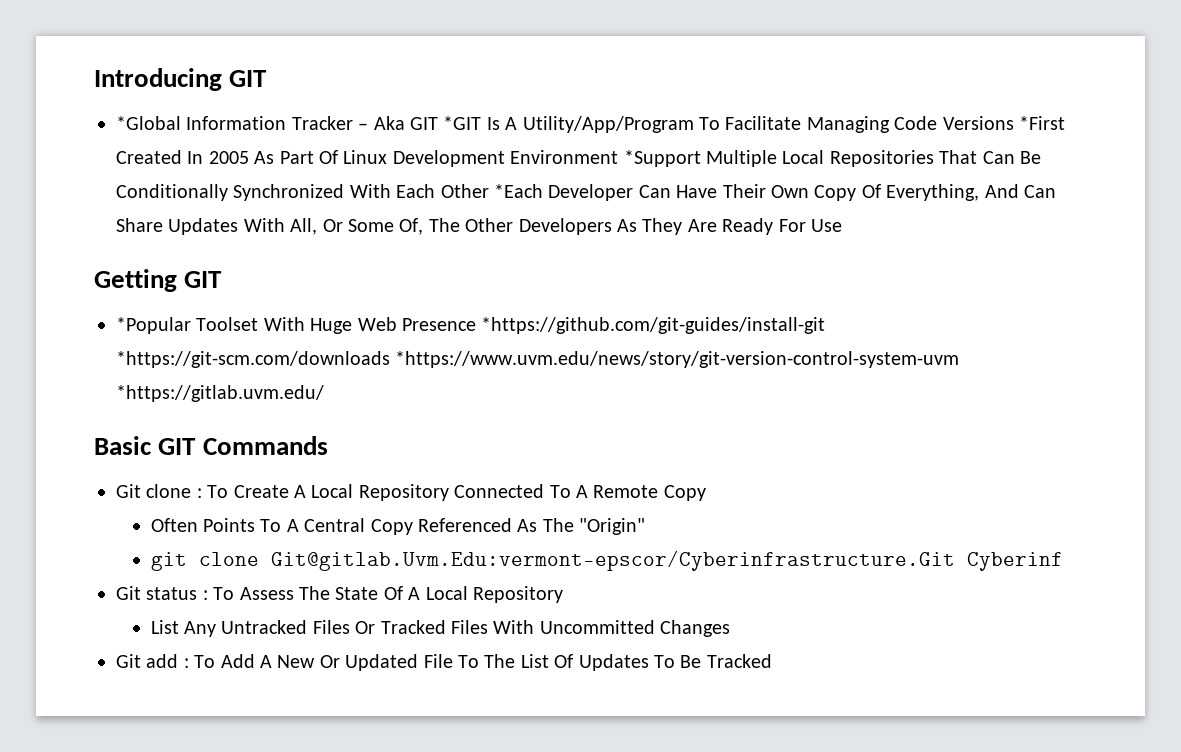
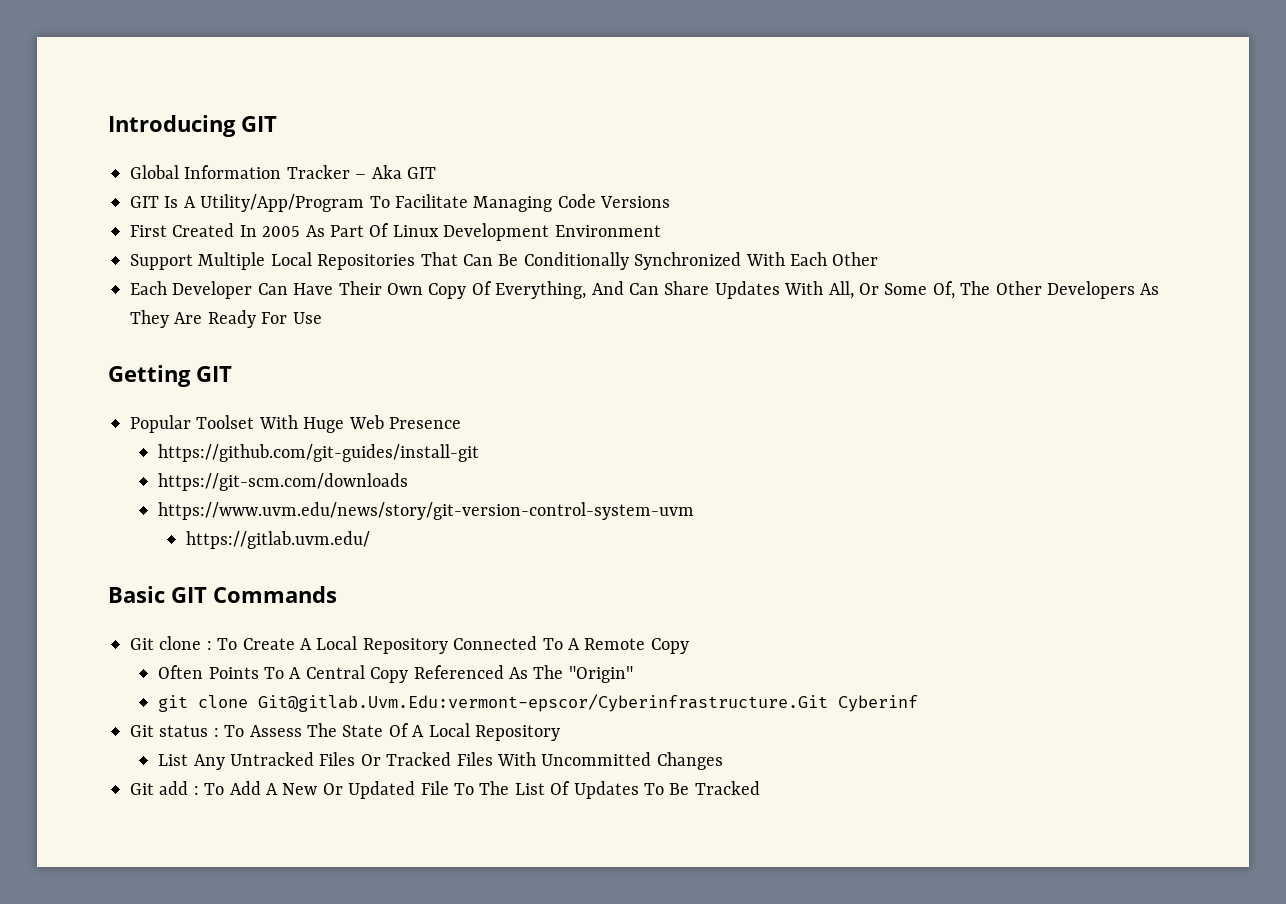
[116,116,181,130] *Global -> [130,165,179,179] Global
[443,116,482,130] *GIT -> [130,196,159,208] // GIT
[1018,116,1065,130] *First -> [130,225,167,237] // First
[623,150,701,167] *Support -> [130,254,193,270] // Support
[493,184,543,198] *Each -> [130,281,167,295] // Each
[116,317,191,334] *Popular -> [130,415,191,433] Popular
[481,317,826,334] [116,351,960,368] [116,385,324,402] *https://github.com/git-guides/install-git *https://git-scm.com/downloads *https://www.uvm.edu/news/story/git-version-control-system-uvm *https://gitlab.uvm.edu/ -> [158,444,480,462] [158,473,409,491] [158,502,695,520] [186,531,371,549] // https://github.com/git-guides/install-git // https://git-scm.com/downloads // https://www.uvm.edu/news/story/git-version-control-system-uvm // https://gitlab.uvm.edu/

